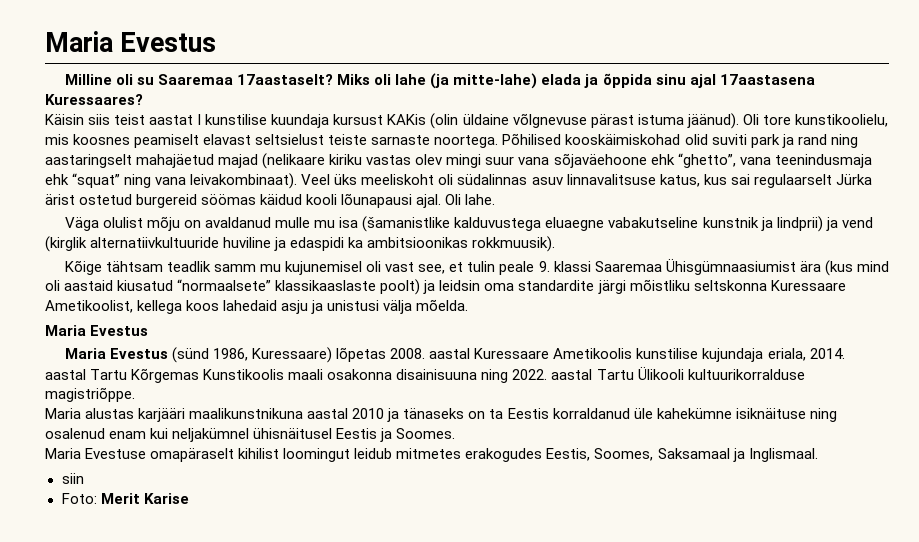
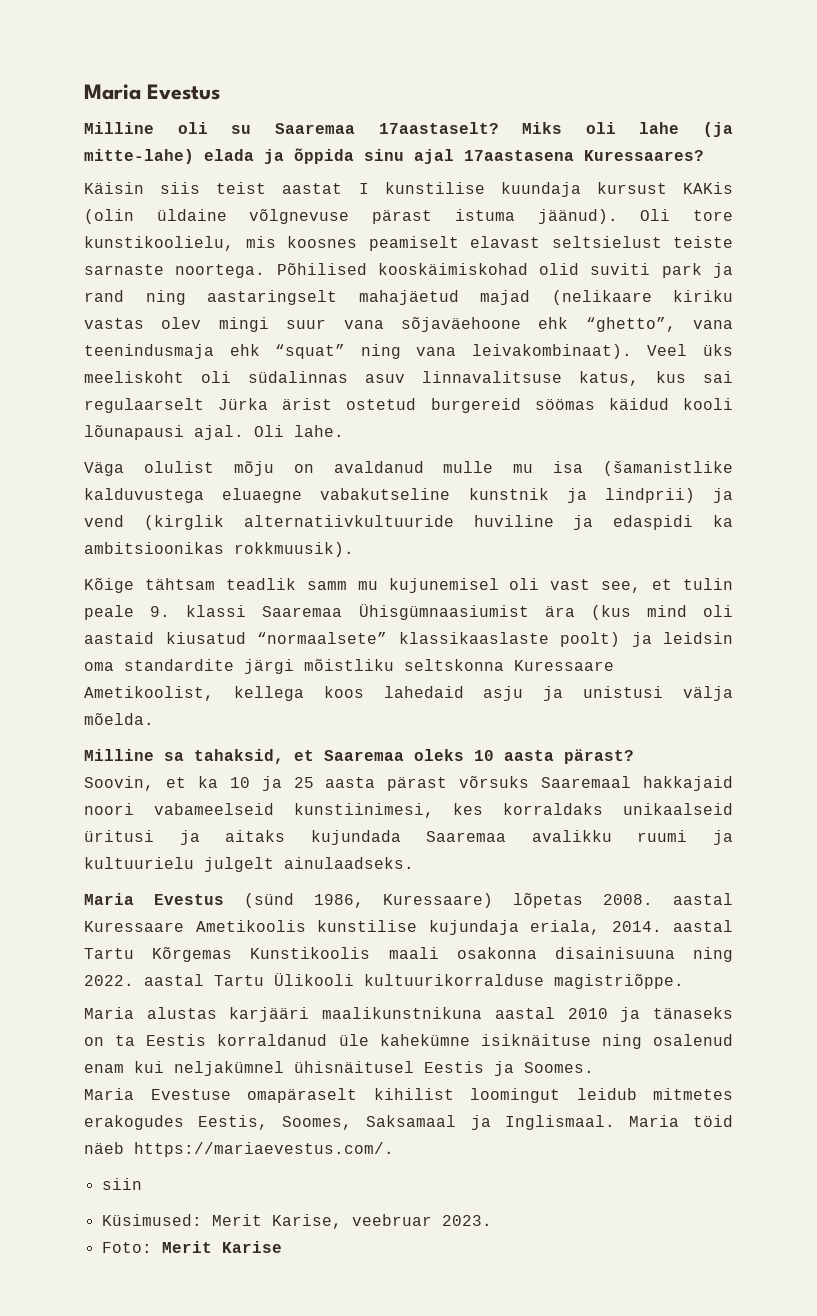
[45,325,149,336] Maria Evestus -> [84,749,634,764] [84,776,733,791] [84,803,733,818] [84,830,733,845] [84,857,414,872] Milline sa tahaksid, et Saaremaa oleks 10 aasta pärast? // Soovin, et ka 10 ja 25 aasta pärast võrsuks Saaremaal hakkajaid noori vabameelseid kunstiinimesi, kes korraldaks unikaalseid üritusi ja aitaks kujundada Saaremaa avalikku ruumi ja kultuurielu julgelt ainulaadseks.
[61,473,84,484] // siin -> [628,1115,733,1127] [84,1142,394,1157] [101,1178,142,1190] [101,1214,492,1229] Maria töid näeb https://mariaevestus.com/. // siin // Küsimused: Merit Karise, veebruar 2023.

